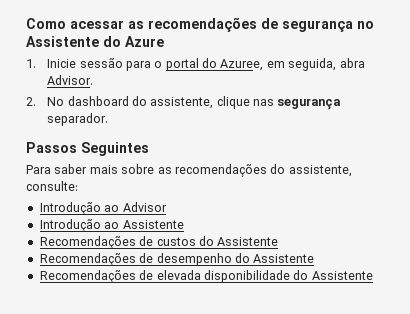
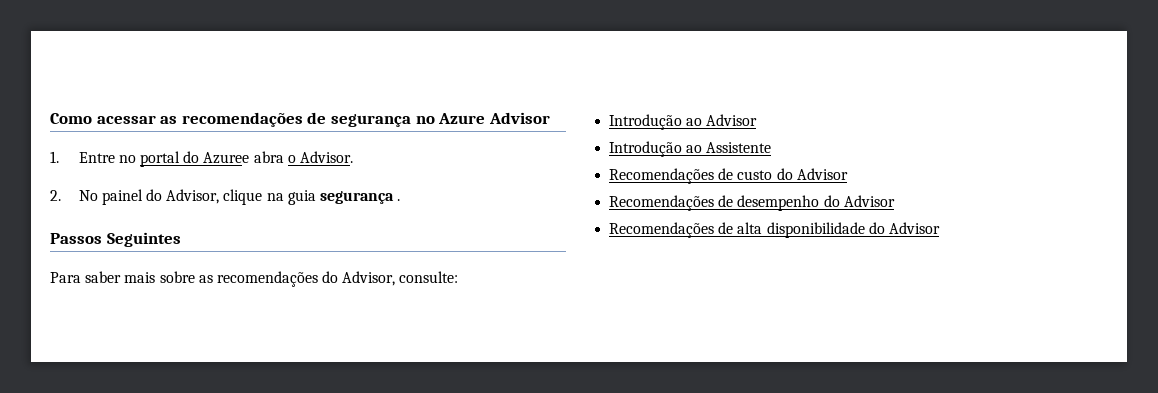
[26,36,121,47] Assistente do -> (435, 120) none
(164, 41) none -> [488,112,550,124] Advisor
[47,58,365,71] [47,75,94,85] [26,96,342,110] [47,113,109,126] Inicie sessão para o portal do Azuree, em seguida, abra Advisor. // 2. No dashboard do assistente, clique nas segurança separador. -> [78,151,354,167] [50,189,401,205] Entre no portal do Azuree abra o Advisor. // 2. No painel do Advisor, clique na guia segurança .
[288,165,352,177] assistente, -> [342,271,396,286] Advisor,
[156,236,279,246] custos do Assistente -> [737,168,848,180] custo do Advisor
[253,254,315,263] [39,270,201,283] Assistente // Recomendações de elevada -> [843,195,895,207] [609,222,763,238] Advisor // Recomendações de alta
[311,271,373,280] Assistente -> [888,222,940,234] Advisor

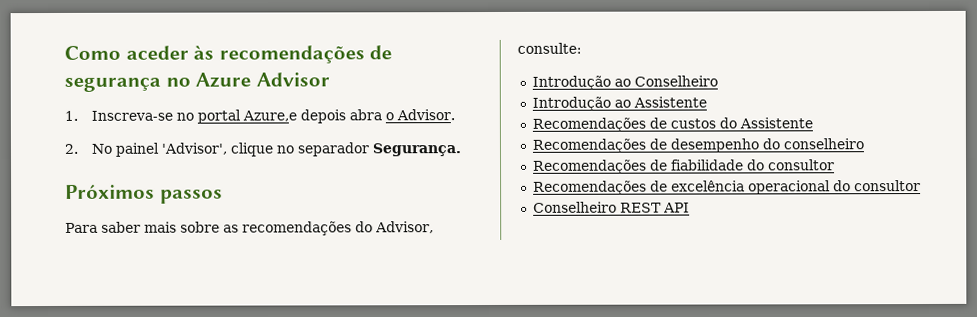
[96,115,178,124] acessar as -> [125,45,215,60] aceder às
[78,152,115,163] Entre -> [90,110,173,121] Inscreva-se
[183,151,250,164] do Azuree -> [241,109,346,124] Azure,e depois
[146,189,401,205] [50,232,181,247] do Advisor, clique na guia segurança . // Passos Seguintes -> [160,142,461,157] [65,184,223,204] 'Advisor', clique no separador Segurança. // Próximos passos
[706,114,758,126] Advisor -> [633,75,718,87] Conselheiro
[737,168,848,180] custo do Advisor -> [669,117,813,129] custos do Assistente
[843,195,895,207] [609,222,940,238] Advisor // Recomendações de alta disponibilidade do Advisor -> [782,138,864,150] [532,159,835,174] [532,180,921,195] [532,201,690,213] conselheiro // Recomendações de fiabilidade do consultor // Recomendações de excelência operacional do consultor // Conselheiro REST API

